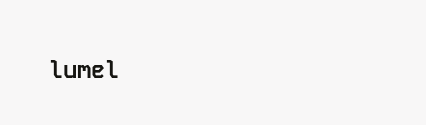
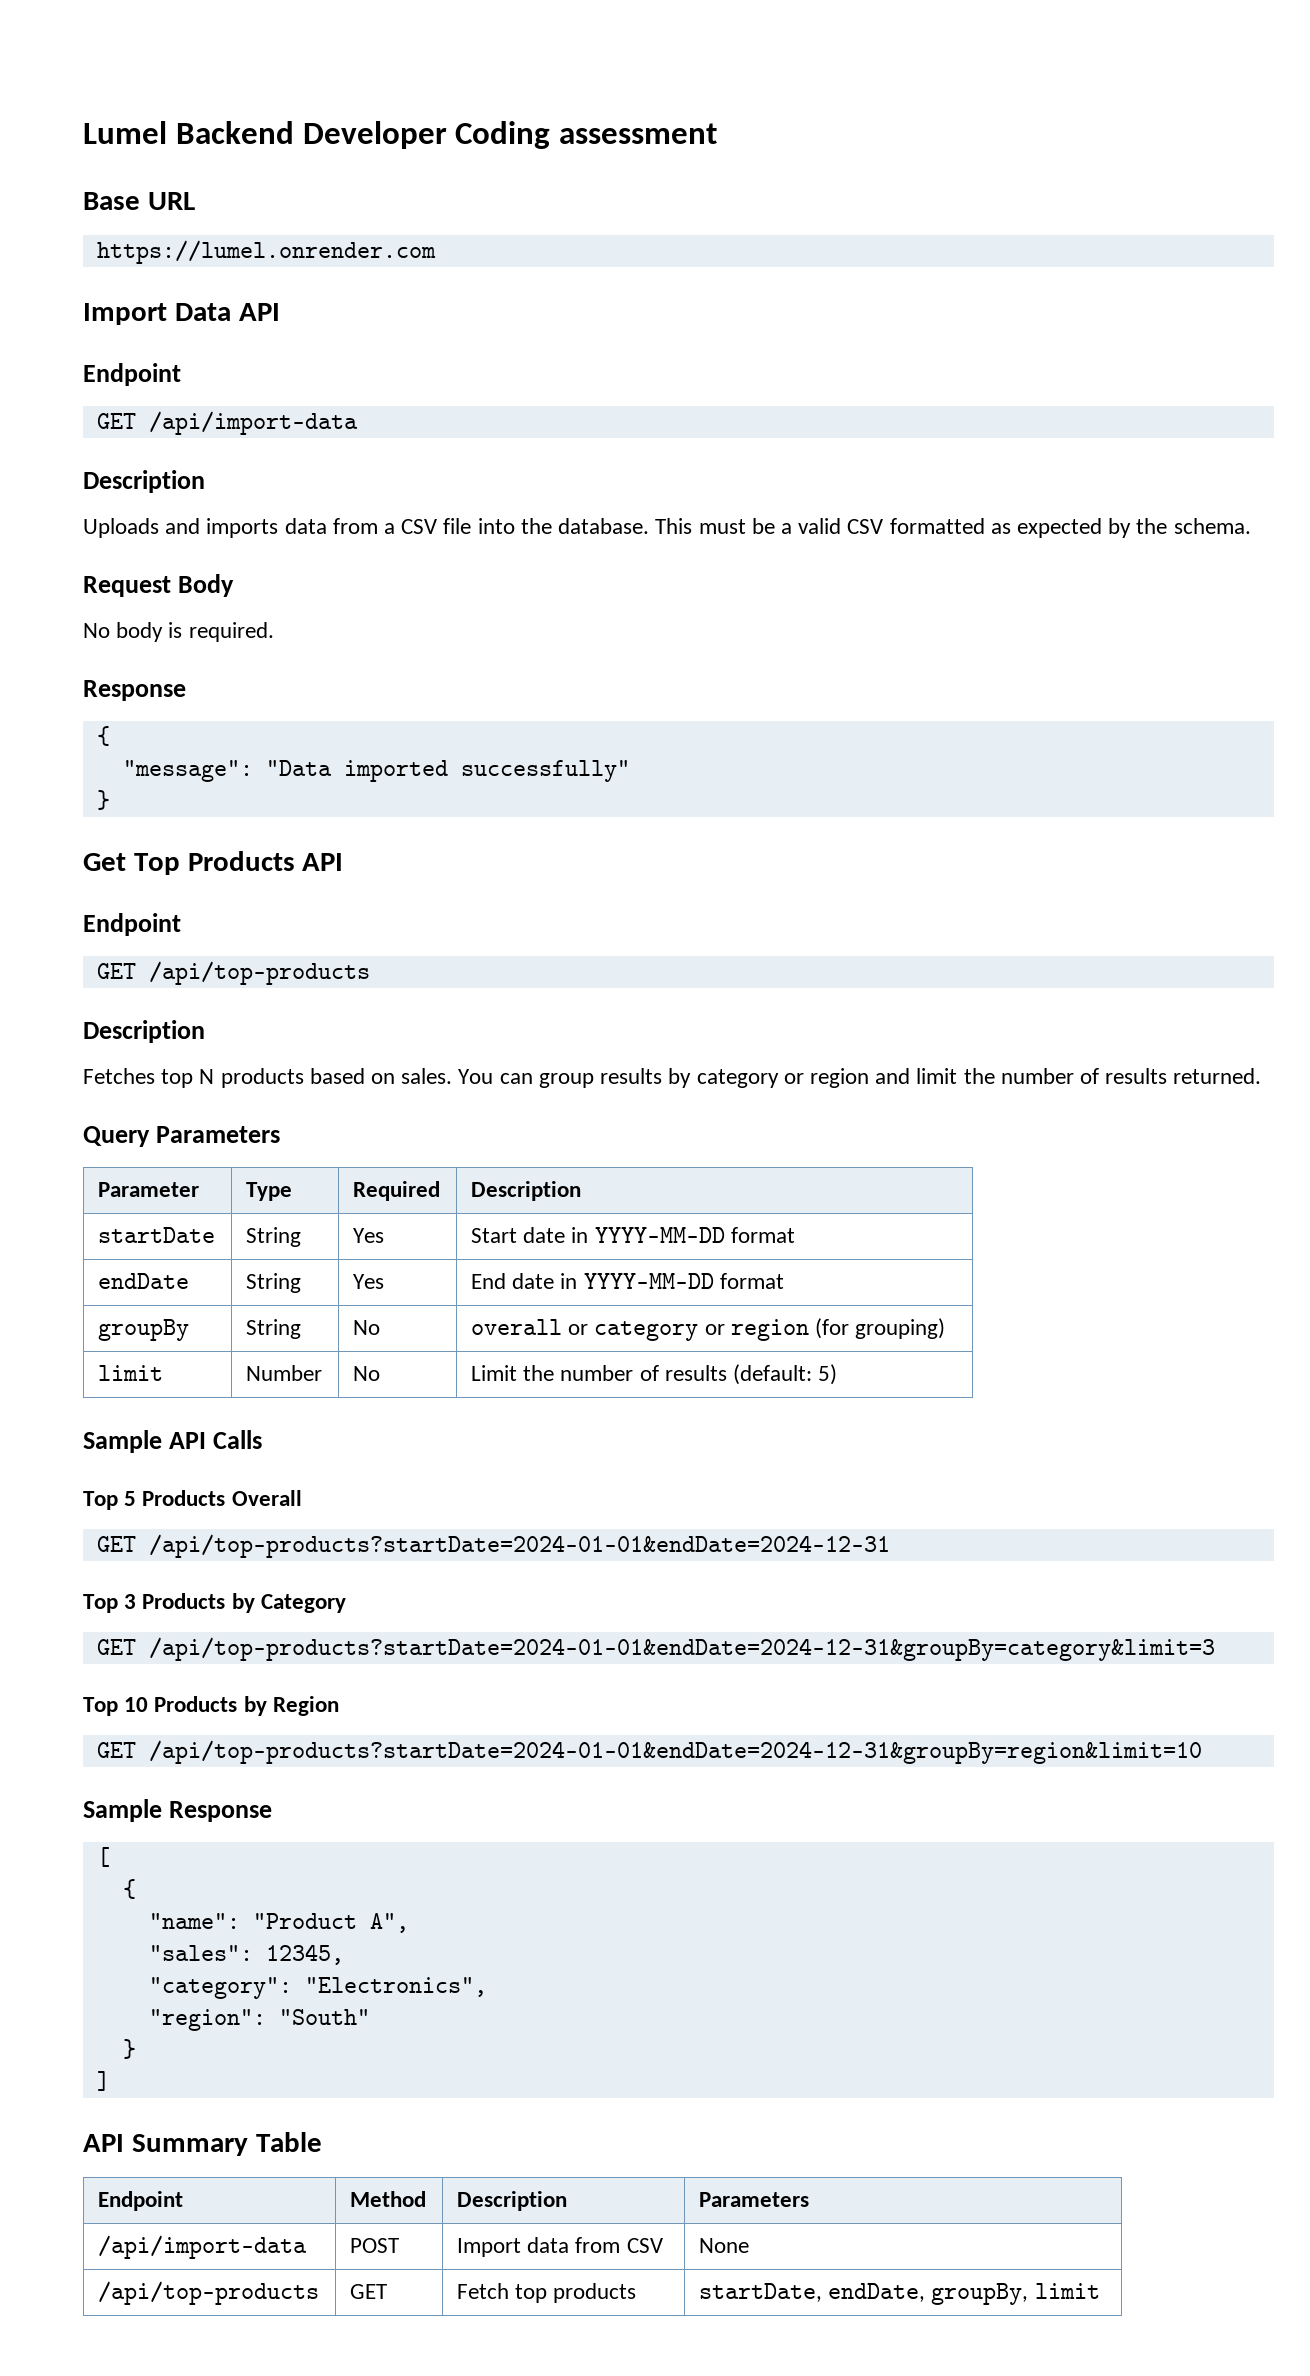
[49,60,119,78] lumel -> [83,121,718,149] [83,192,195,210] [96,240,436,264] [83,303,280,325] [83,363,181,386] [96,411,358,435] [83,470,205,493] [83,518,1251,538] [83,574,235,597] [83,622,274,642] [83,680,186,701] [96,726,110,746] [122,760,630,782] [96,790,110,810] [83,851,344,875] [83,913,181,936] [96,961,370,985] [83,1020,205,1043] [83,1068,1262,1088] [83,1126,281,1147] [98,1182,200,1197] [246,1182,293,1201] [353,1181,441,1201] [471,1181,582,1201] [98,1227,216,1243] [246,1227,302,1247] [353,1228,385,1243] [471,1227,795,1243] [98,1273,190,1289] [246,1273,302,1293] [353,1274,385,1289] [471,1273,784,1289] [98,1319,190,1341] [246,1319,302,1339] [353,1320,381,1335] [471,1318,946,1341] [98,1365,164,1381] [246,1365,323,1381] [353,1366,381,1381] [471,1364,838,1385] [83,1430,263,1453] [83,1490,302,1510] [96,1534,890,1558] [83,1593,346,1613] [96,1637,1215,1661] [83,1696,339,1716] [96,1740,1202,1764] [83,1799,273,1822] [96,1847,110,1867] [122,1879,136,1899] [148,1913,409,1933] [148,1944,344,1965] [148,1977,487,1999] [148,2009,370,2031] [122,2039,136,2059] [96,2071,110,2091] [83,2132,322,2156] [98,2191,184,2211] [350,2191,427,2207] [457,2191,568,2211] [699,2192,810,2207] [98,2235,308,2259] [350,2238,400,2253] [457,2237,663,2257] [699,2238,750,2253] [98,2281,320,2305] [350,2284,388,2299] [457,2283,637,2303] [699,2283,1100,2305] Lumel Backend Developer Coding assessment // Base URL // https://lumel.onrender.com // Import Data API // Endpoint // GET /api/import-data // Description // Uploads and imports data from a CSV file into the database. This must be a valid CSV formatted as expected by the schema. // Request Body // No body is required. // Response // { // "message": "Data imported successfully" // } // Get Top Products API // Endpoint // GET /api/top-products // Description // Fetches top N products based on sales. You can group results by category or region and limit the number of results returned. // Query Parameters // Parameter | Type | Required | Description // startDate | String | Yes | Start date in YYYY-MM-DD format // endDate | String | Yes | End date in YYYY-MM-DD format // groupBy | String | No | overall or category or region (for grouping) // limit | Number | No | Limit the number of results (default: 5) // Sample API Calls // Top 5 Products Overall // GET /api/top-products?startDate=2024-01-01&endDate=2024-12-31 // Top 3 Products by Category // GET /api/top-products?startDate=2024-01-01&endDate=2024-12-31&groupBy=category&limit=3 // Top 10 Products by Region // GET /api/top-products?startDate=2024-01-01&endDate=2024-12-31&groupBy=region&limit=10 // Sample Response // [ // { // "name": "Product A", // "sales": 12345, // "category": "Electronics", // "region": "South" // } // ] // API Summary Table // Endpoint | Method | Description | Parameters // /api/import-data | POST | Import data from CSV | None // /api/top-products | GET | Fetch top products | startDate, endDate, groupBy, limit

